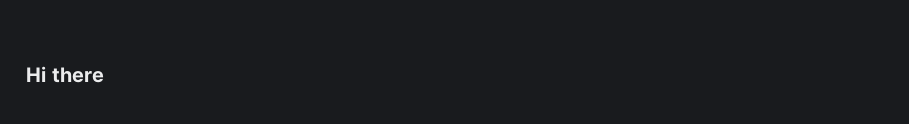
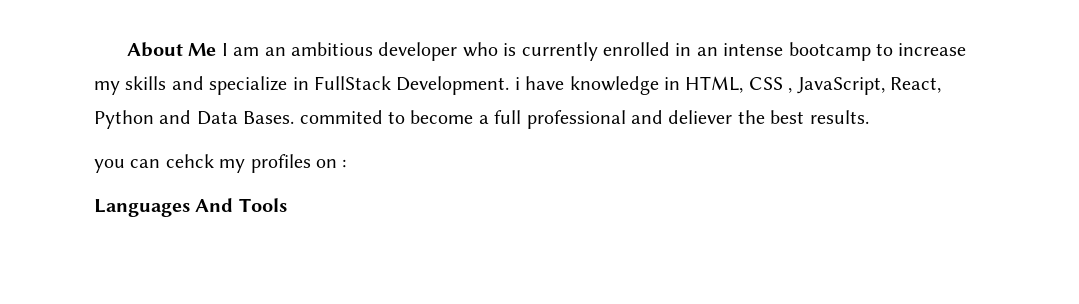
[26,66,104,83] Hi there -> [126,42,967,61] [94,76,941,95] [94,110,869,129] [94,154,347,173] [94,198,287,217] About Me I am an ambitious developer who is currently enrolled in an intense bootcamp to increase my skills and specialize in FullStack Development. i have knowledge in HTML, CSS , JavaScript, React, Python and Data Bases. commited to become a full professional and deliever the best results. // you can cehck my profiles on : // Languages And Tools

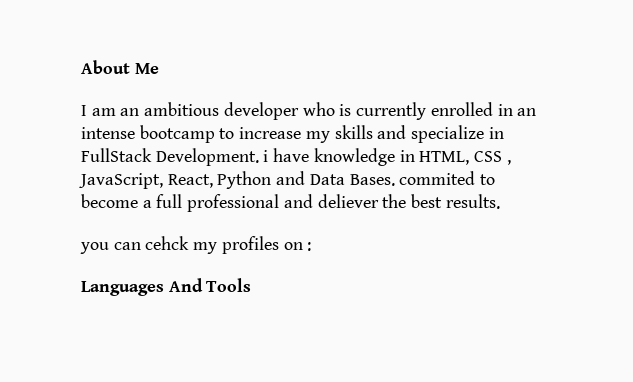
(217, 49) none -> (159, 68) //

